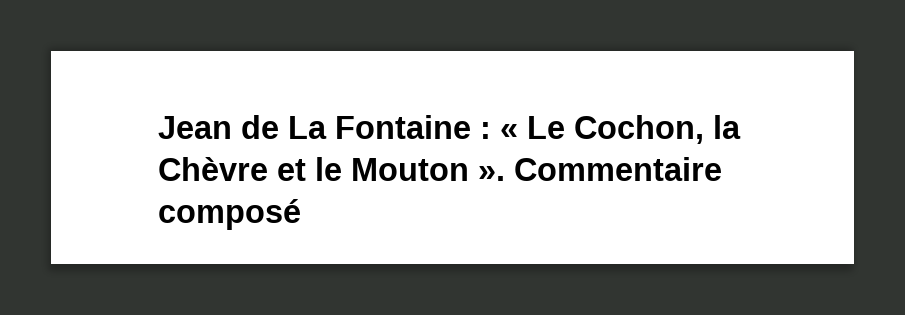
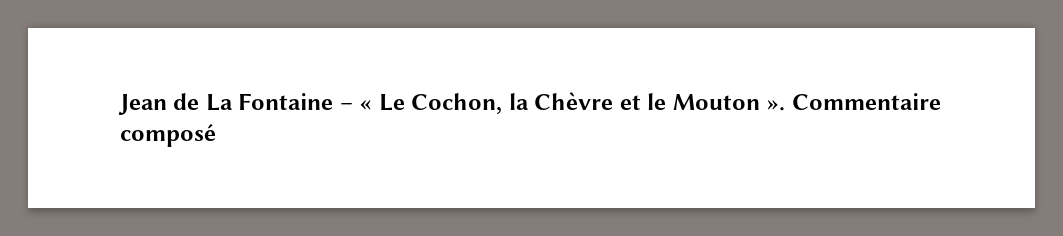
[480,122,491,139] : -> [339,103,353,110] –

